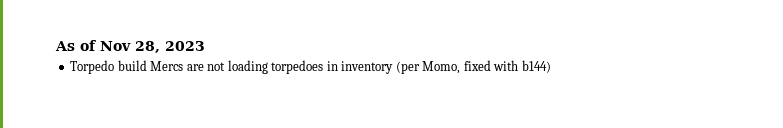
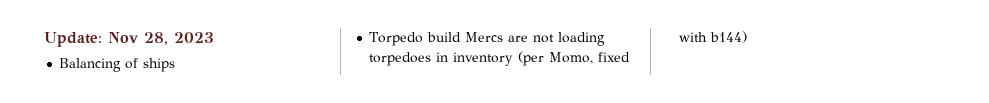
[55,40,96,51] As of -> [44,32,102,47] Update:
(205, 46) none -> [59,58,176,72] // Balancing of ships

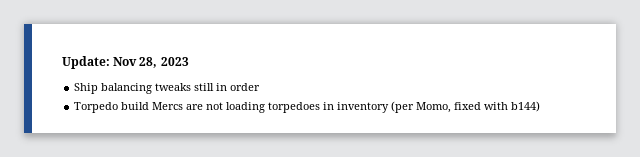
[59,58,176,72] Balancing of ships -> [74,83,261,94] Ship balancing tweaks still in order

